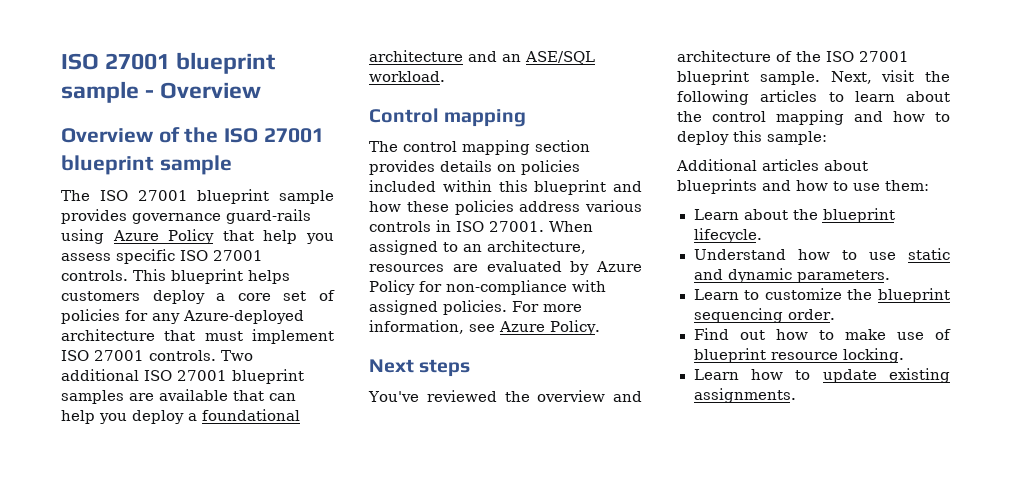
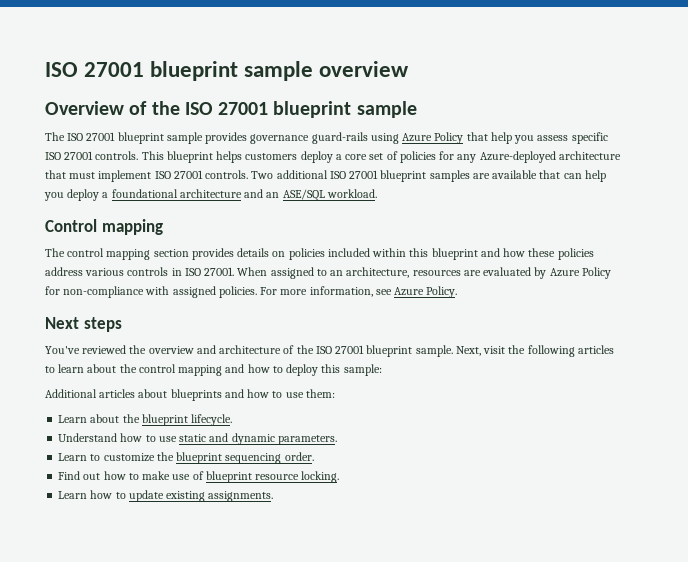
[61,52,276,74] [61,81,262,103] ISO 27001 blueprint sample - Overview -> [45,61,410,81] ISO 27001 blueprint sample overview

